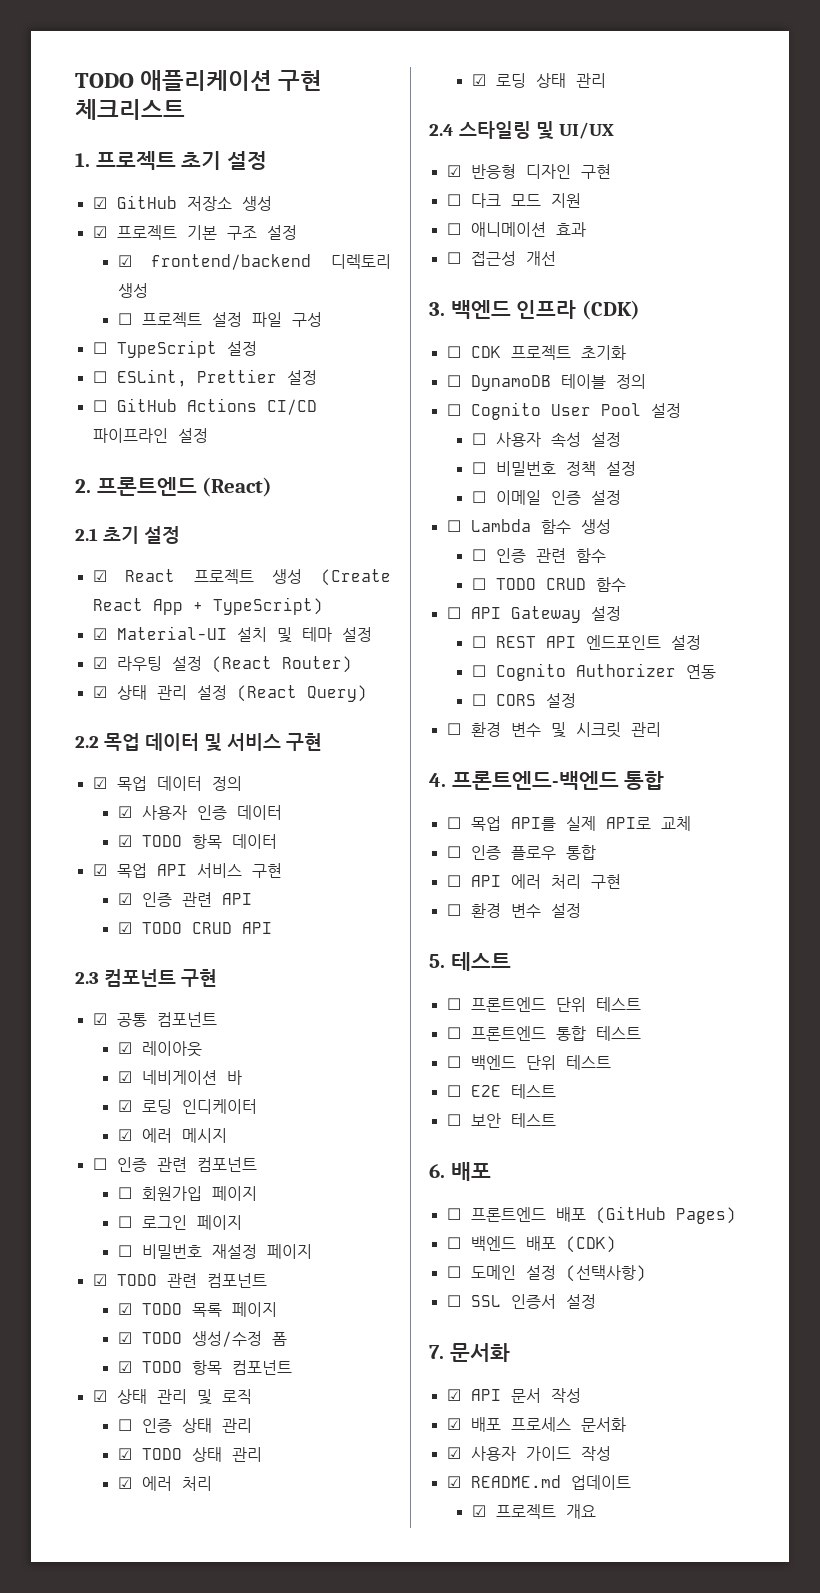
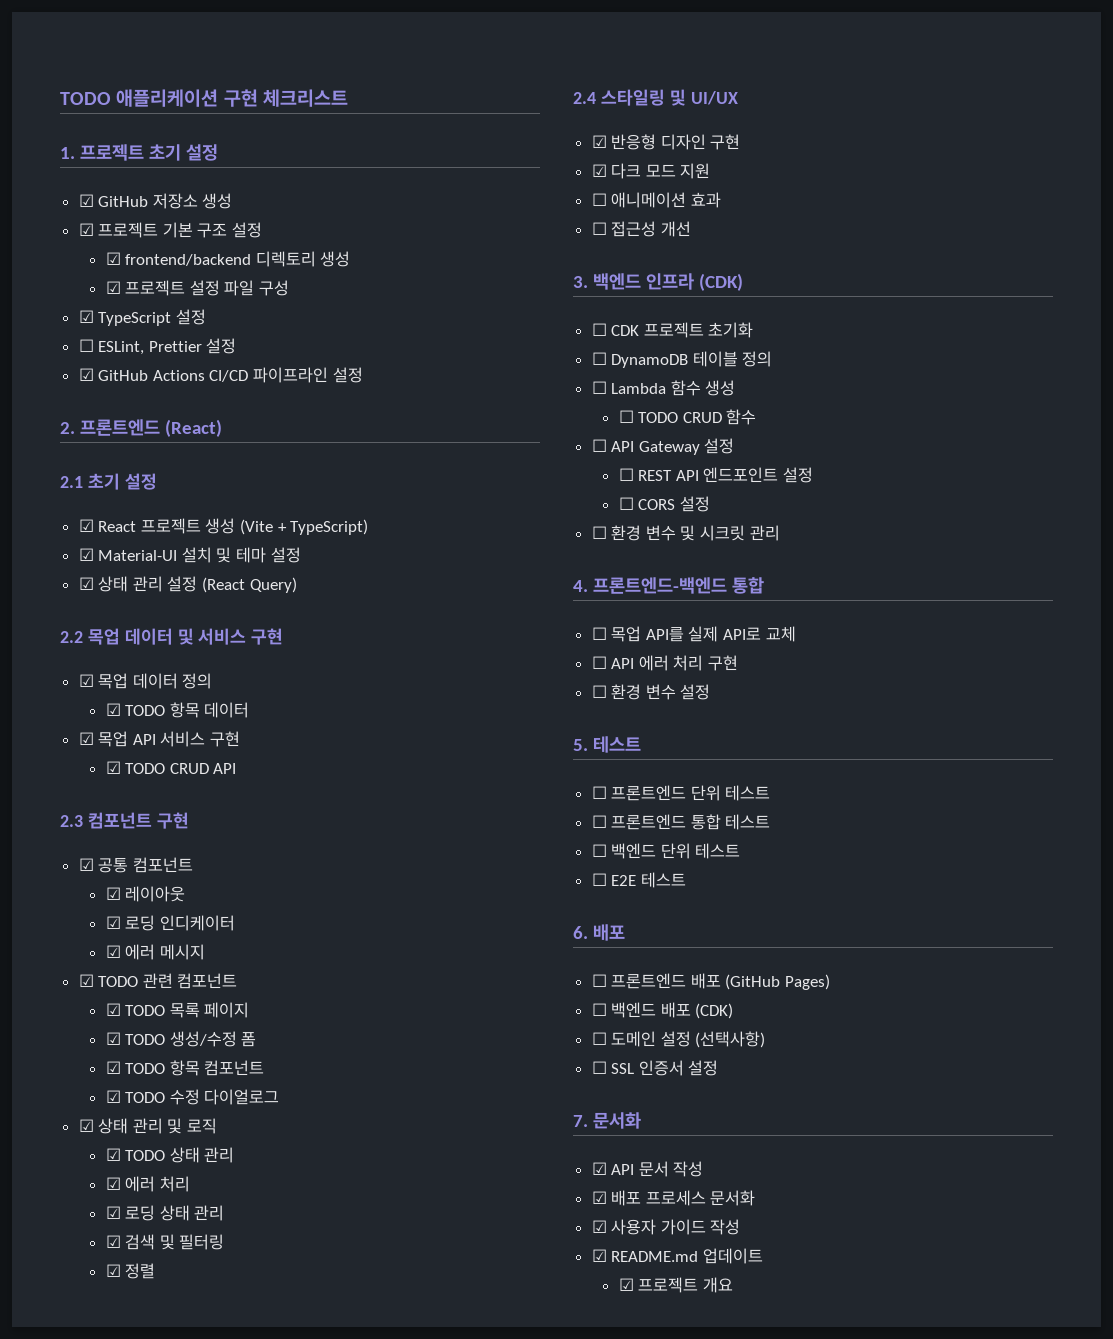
[117,313,132,325] ☐ -> [105,281,121,294] ☑
[92,342,107,354] ☐ -> [78,310,94,323] ☑
[92,400,107,412] ☐ -> [78,368,94,381] ☑
[321,569,391,586] [92,598,183,615] (Create React App -> [240,519,274,535] (Vite
[92,656,352,673] // ☑ 라우팅 설정 (React Router) -> (301, 555) none
[117,805,282,820] // ☑ 사용자 인증 데이터 -> (213, 681) none
[117,892,252,907] // ☑ 인증 관련 API -> (241, 739) none
[117,1070,242,1085] // ☑ 네비게이션 바 -> (186, 894) none
[92,1157,257,1172] [117,1186,257,1201] [117,1215,242,1230] [117,1244,312,1259] // ☐ 인증 관련 컴포넌트 // ☐ 회원가입 페이지 // ☐ 로그인 페이지 // ☐ 비밀번호 재설정 페이지 -> (205, 952) none
(292, 1367) none -> [105,1089,280,1105] // ☑ TODO 수정 다이얼로그
[117,1418,252,1433] // ☐ 인증 상태 관리 -> (218, 1126) none
(606, 80) none -> [105,1234,225,1250] [105,1263,156,1279] // ☑ 검색 및 필터링 // ☑ 정렬
[446,194,461,206] ☐ -> [591,164,607,177] ☑
[446,402,681,420] [471,432,621,447] [471,461,636,476] [471,490,621,505] // ☐ Cognito User Pool 설정 // ☐ 사용자 속성 설정 // ☐ 비밀번호 정책 설정 // ☐ 이메일 인증 설정 -> (773, 359) none
[471,548,606,563] // ☐ 인증 관련 함수 -> (736, 388) none
[471,663,716,681] // ☐ Cognito Authorizer 연동 -> (814, 475) none
[446,845,596,860] // ☐ 인증 플로우 통합 -> (796, 634) none
[446,1113,556,1128] // ☐ 보안 테스트 -> (686, 880) none

